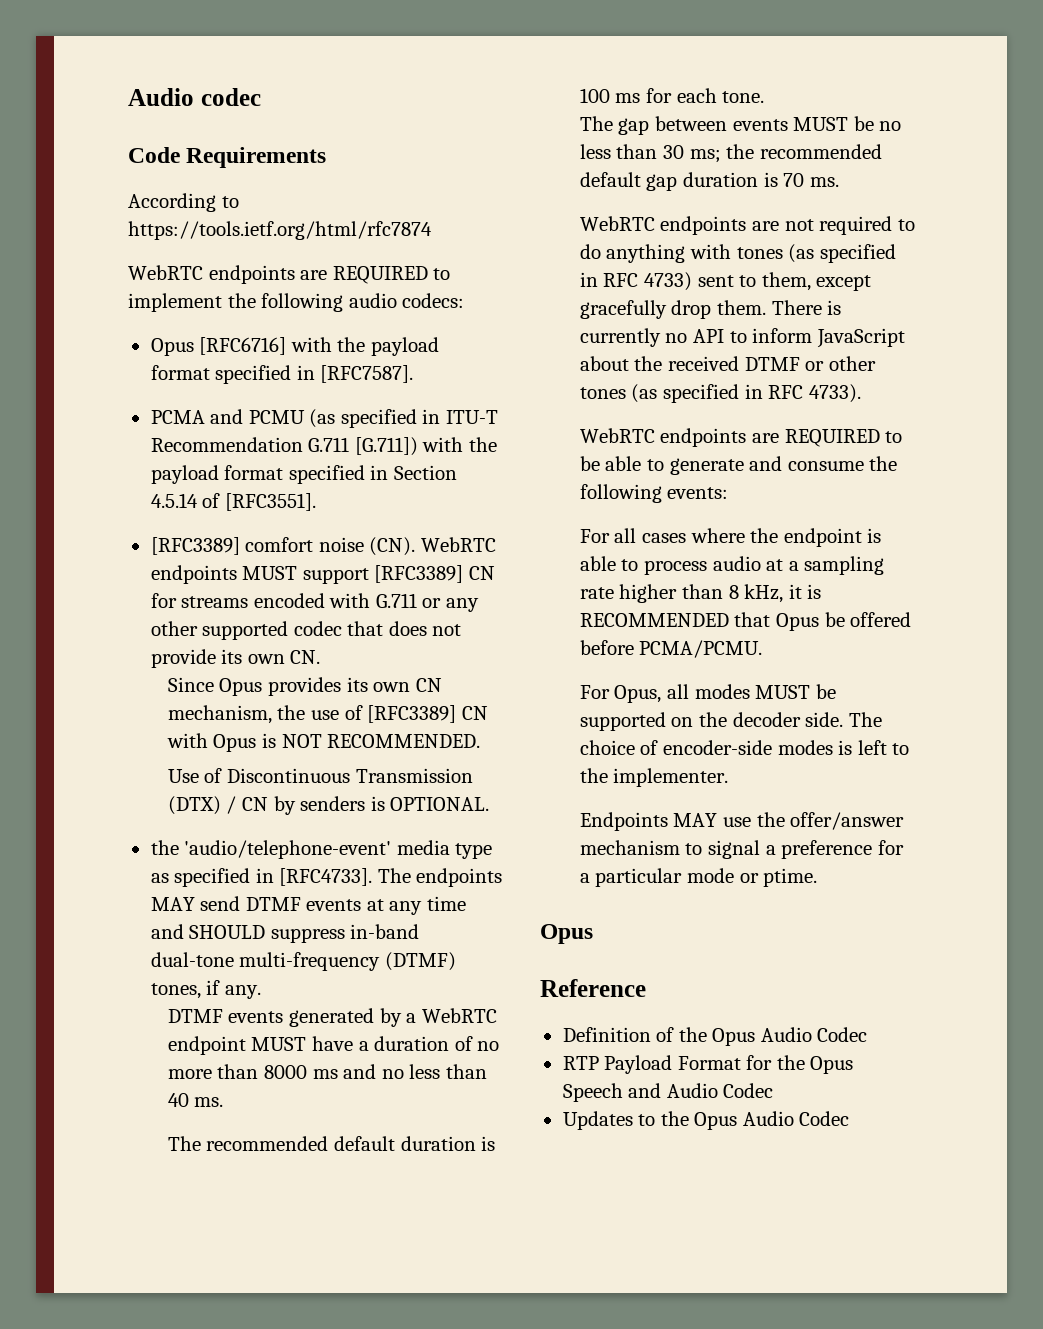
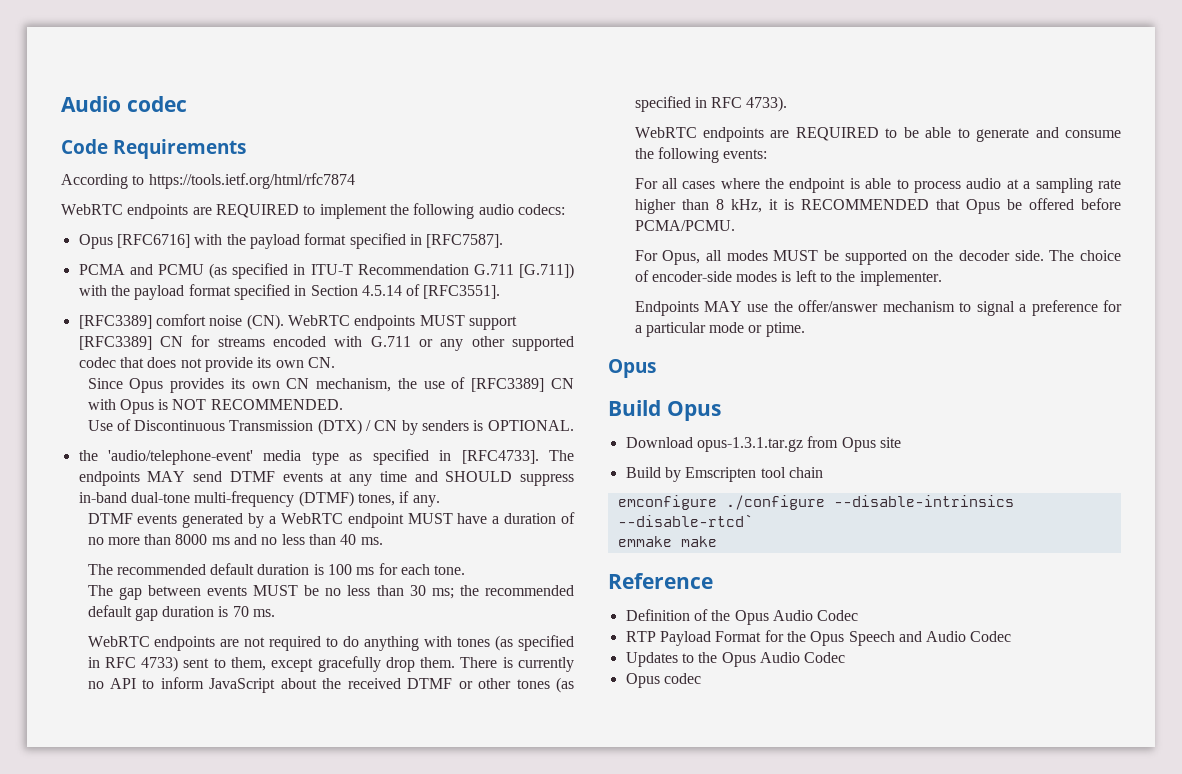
(593, 934) none -> [608,400,721,421] [625,436,901,452] [625,467,823,482] [617,495,1014,510] [617,514,753,527] [617,536,717,547] // Build Opus // Download opus-1.3.1.tar.gz from Opus site // Build by Emscripten tool chain // emconfigure ./configure --disable-intrinsics --disable-rtcd` // emmake make
(850, 1118) none -> [625,673,701,688] // Opus codec

